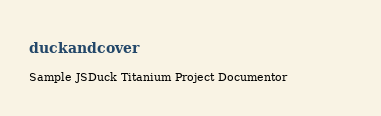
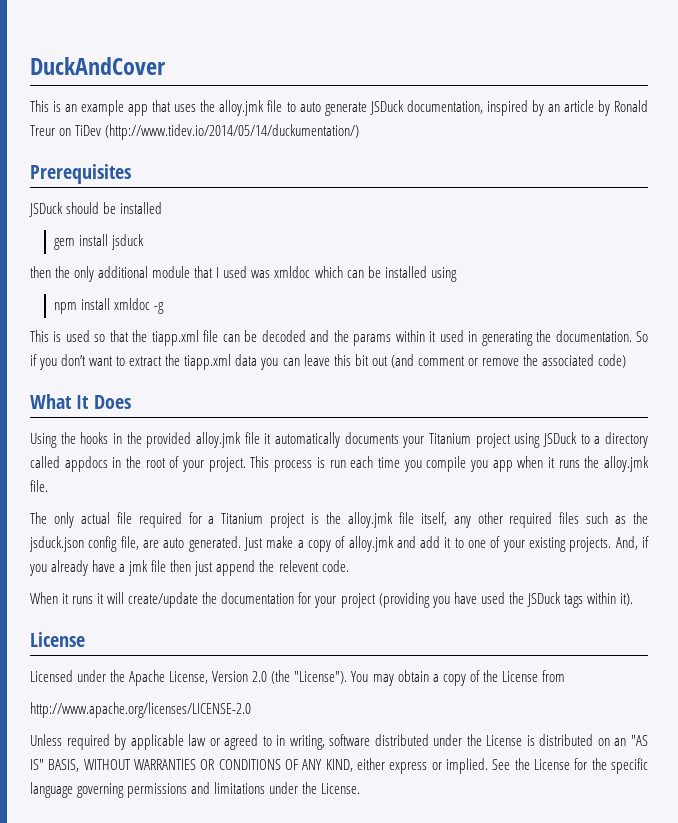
[29,42,140,53] [29,72,288,83] duckandcover // Sample JSDuck Titanium Project Documentor -> [30,57,166,75] [30,100,648,116] [30,124,360,140] [30,164,131,184] [29,202,163,217] [54,234,145,250] [30,266,457,282] [54,298,165,314] [30,330,649,346] [30,354,627,370] [30,394,131,409] [30,432,648,448] [30,456,649,472] [30,480,48,492] [30,512,648,528] [29,536,650,552] [29,560,349,576] [30,592,633,608] [30,632,85,647] [30,670,565,686] [30,702,251,718] [30,734,649,750] [30,758,648,774] [30,782,361,798] DuckAndCover // This is an example app that uses the alloy.jmk file to auto generate JSDuck documentation, inspired by an article by Ronald Treur on TiDev (http://www.tidev.io/2014/05/14/duckumentation/) // Prerequisites // JSDuck should be installed // gem install jsduck // then the only additional module that I used was xmldoc which can be installed using // npm install xmldoc -g // This is used so that the tiapp.xml file can be decoded and the params within it used in generating the documentation. So if you don’t want to extract the tiapp.xml data you can leave this bit out (and comment or remove the associated code) // What It Does // Using the hooks in the provided alloy.jmk file it automatically documents your Titanium project using JSDuck to a directory called appdocs in the root of your project. This process is run each time you compile you app when it runs the alloy.jmk file. // The only actual file required for a Titanium project is the alloy.jmk file itself, any other required files such as the jsduck.json config file, are auto generated. Just make a copy of alloy.jmk and add it to one of your existing projects. And, if you already have a jmk file then just append the relevent code. // When it runs it will create/update the documentation for your project (providing you have used the JSDuck tags within it). // License // Licensed under the Apache License, Version 2.0 (the "License"). You may obtain a copy of the License from // http://www.apache.org/licenses/LICENSE-2.0 // Unless required by applicable law or agreed to in writing, software distributed under the License is distributed on an "AS IS" BASIS, WITHOUT WARRANTIES OR CONDITIONS OF ANY KIND, either express or implied. See the License for the specific language governing permissions and limitations under the License.

